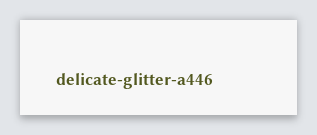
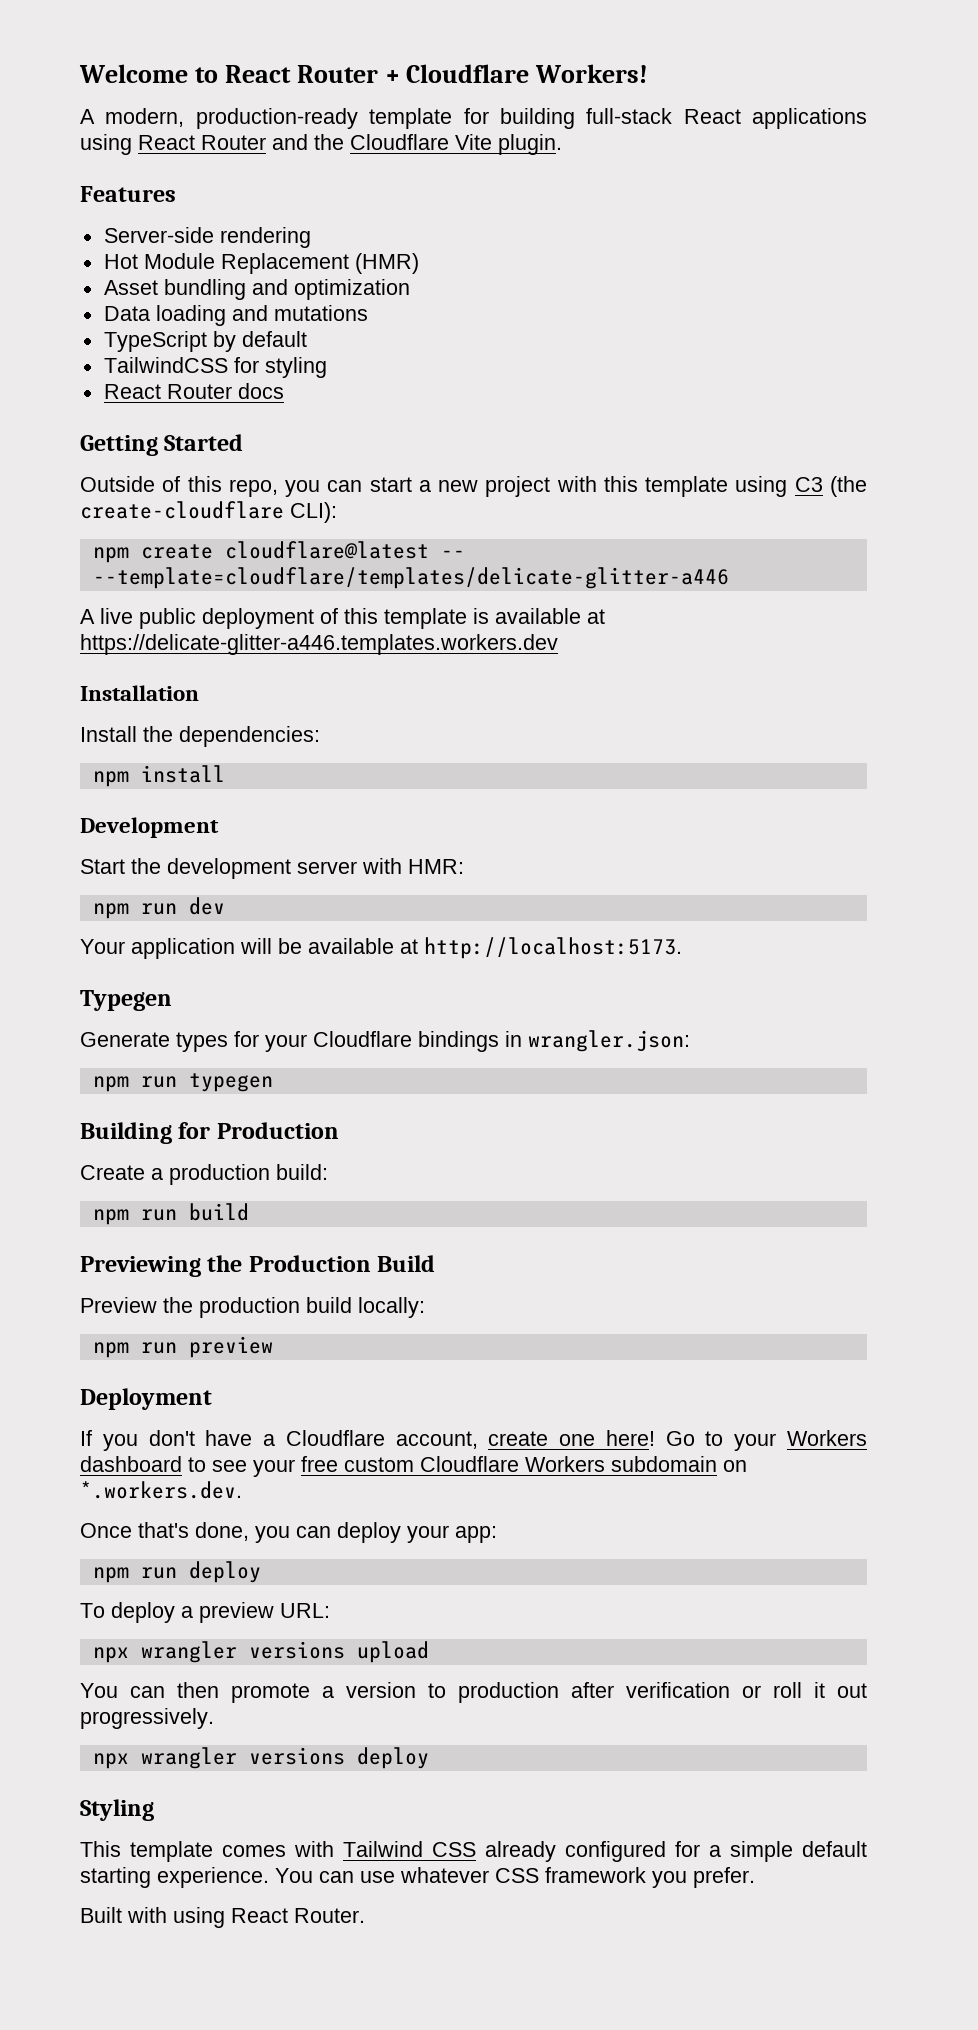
[56,73,213,89] delicate-glitter-a446 -> [79,64,649,83] [80,108,867,129] [80,134,562,155] [80,186,176,202] [103,227,311,248] [103,253,419,274] [103,279,410,300] [103,305,368,326] [103,331,307,352] [103,357,327,378] [103,383,284,399] [80,434,244,456] [80,476,867,497] [80,501,337,523] [92,541,465,563] [92,567,729,589] [80,608,605,629] [80,634,558,655] [80,685,199,701] [80,726,320,747] [92,765,225,787] [80,817,219,838] [80,858,464,879] [92,897,225,919] [80,937,682,959] [80,990,172,1011] [80,1030,690,1052] [92,1073,273,1092] [80,1122,339,1144] [80,1164,328,1185] [92,1203,249,1225] [80,1255,436,1277] [80,1297,425,1318] [92,1336,273,1358] [80,1388,212,1410] [80,1430,867,1451] [80,1456,747,1477] [80,1481,242,1499] [80,1522,497,1543] [92,1561,261,1583] [80,1602,330,1623] [92,1641,429,1663] [80,1682,867,1703] [80,1708,214,1729] [92,1747,429,1769] [80,1799,154,1821] [80,1841,867,1862] [80,1867,755,1888] [80,1907,365,1928] Welcome to React Router + Cloudflare Workers! // A modern, production-ready template for building full-stack React applications using React Router and the Cloudflare Vite plugin. // Features // Server-side rendering // Hot Module Replacement (HMR) // Asset bundling and optimization // Data loading and mutations // TypeScript by default // TailwindCSS for styling // React Router docs // Getting Started // Outside of this repo, you can start a new project with this template using C3 (the create-cloudflare CLI): // npm create cloudflare@latest -- --template=cloudflare/templates/delicate-glitter-a446 // A live public deployment of this template is available at https://delicate-glitter-a446.templates.workers.dev // Installation // Install the dependencies: // npm install // Development // Start the development server with HMR: // npm run dev // Your application will be available at http://localhost:5173. // Typegen // Generate types for your Cloudflare bindings in wrangler.json: // npm run typegen // Building for Production // Create a production build: // npm run build // Previewing the Production Build // Preview the production build locally: // npm run preview // Deployment // If you don't have a Cloudflare account, create one here! Go to your Workers dashboard to see your free custom Cloudflare Workers subdomain on *.workers.dev. // Once that's done, you can deploy your app: // npm run deploy // To deploy a preview URL: // npx wrangler versions upload // You can then promote a version to production after verification or roll it out progressively. // npx wrangler versions deploy // Styling // This template comes with Tailwind CSS already configured for a simple default starting experience. You can use whatever CSS framework you prefer. // Built with using React Router.

